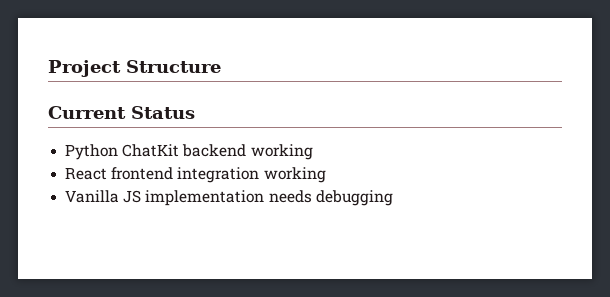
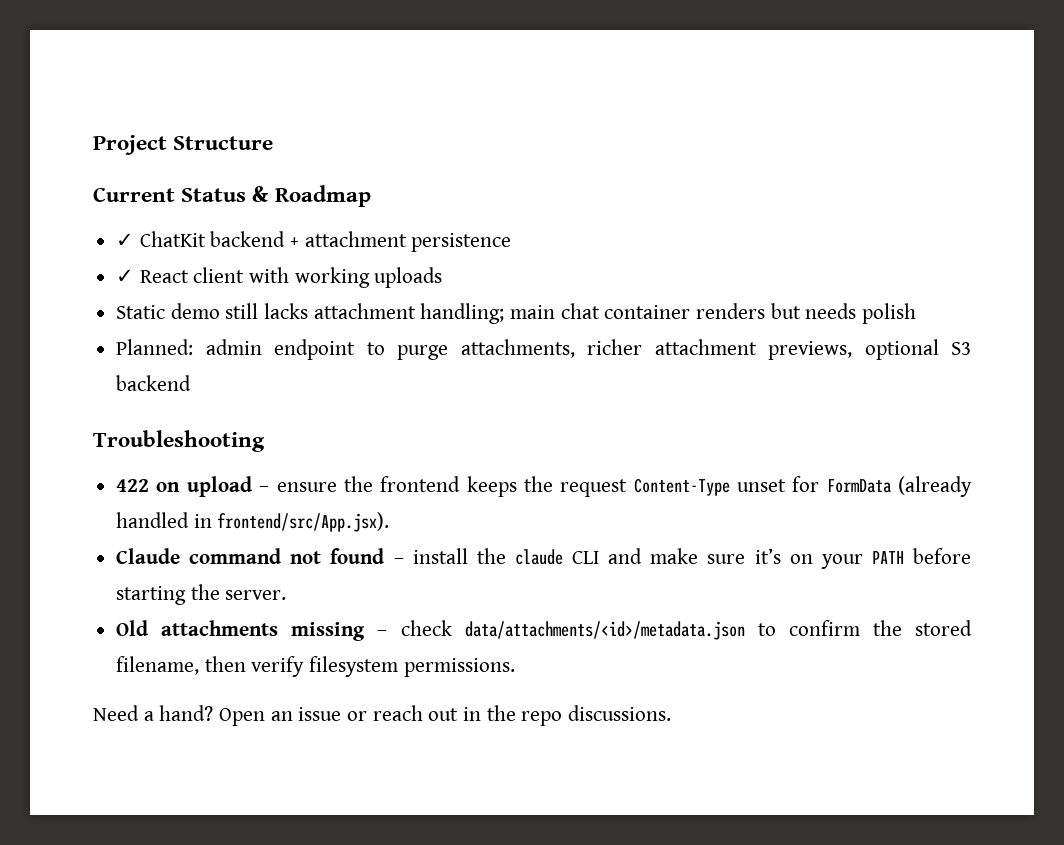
[65,144,313,160] [65,167,326,183] [65,190,393,206] // Python ChatKit backend working // React frontend integration working // Vanilla JS implementation needs debugging -> [252,185,371,207] [116,231,512,252] [116,267,443,288] [116,303,917,324] [116,339,971,360] [116,375,192,391] [93,430,265,452] [116,476,973,497] [116,512,390,532] [116,548,971,569] [116,584,287,605] [116,620,973,641] [116,656,515,677] [93,705,672,726] & Roadmap // ✓ ChatKit backend + attachment persistence // ✓ React client with working uploads // Static demo still lacks attachment handling; main chat container renders but needs polish // Planned: admin endpoint to purge attachments, richer attachment previews, optional S3 backend // Troubleshooting // 422 on upload – ensure the frontend keeps the request Content-Type unset for FormData (already handled in frontend/src/App.jsx). // Claude command not found – install the claude CLI and make sure it’s on your PATH before starting the server. // Old attachments missing – check data/attachments/<id>/metadata.json to confirm the stored filename, then verify filesystem permissions. // Need a hand? Open an issue or reach out in the repo discussions.

